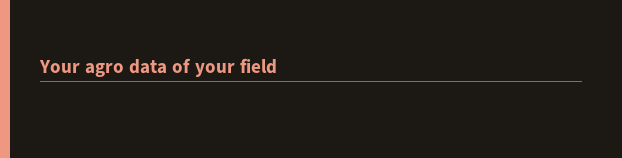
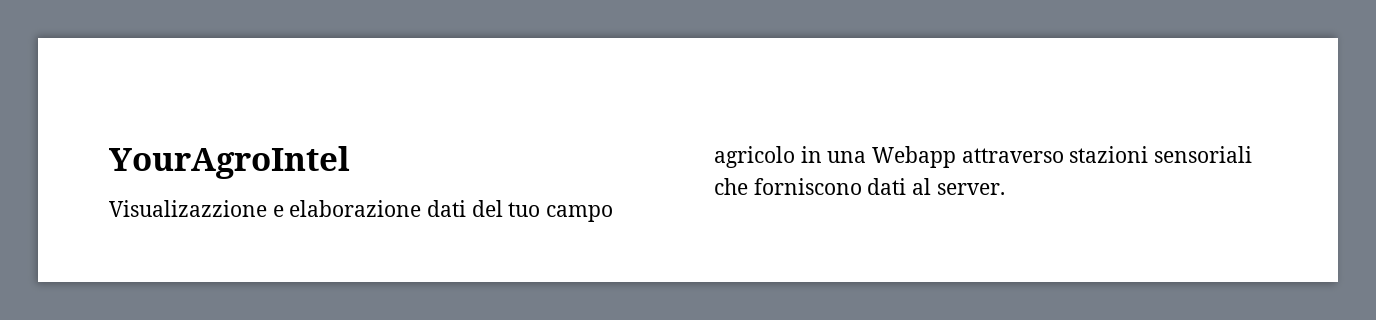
[39,58,277,77] Your agro data of your field -> [109,146,350,179] [109,200,614,222] [714,146,1253,168] [714,178,1005,195] YourAgroIntel // Visualizazzione e elaborazione dati del tuo campo agricolo in una Webapp attraverso stazioni sensoriali che forniscono dati al server.

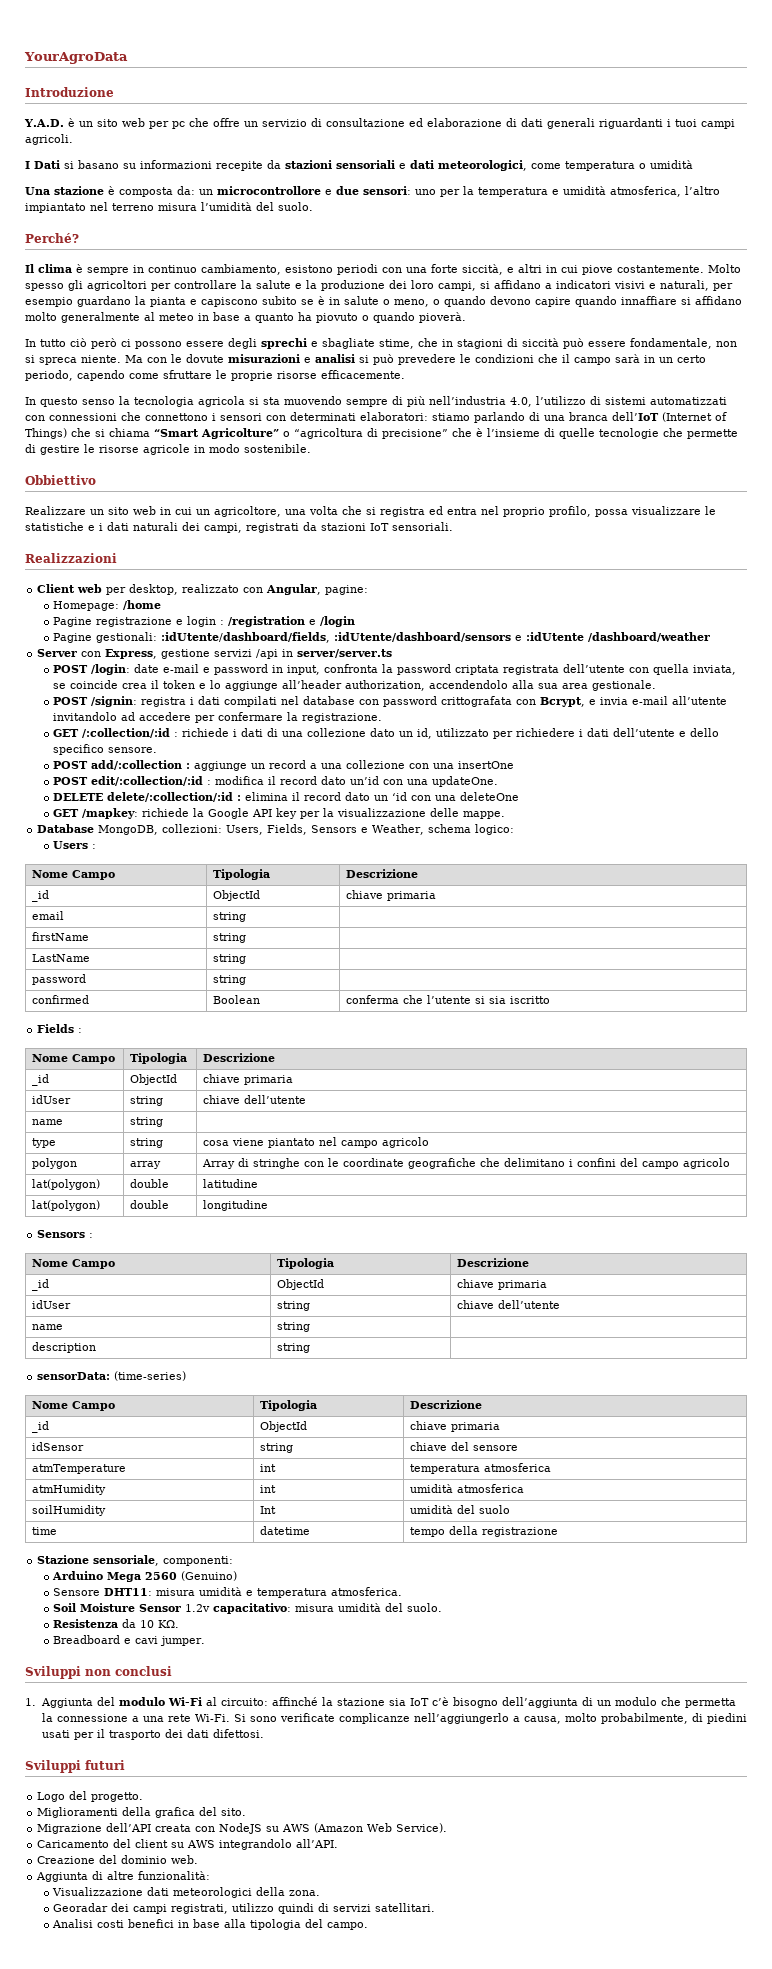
[109,146,350,179] [109,200,614,222] [714,146,1253,168] [714,178,1005,195] YourAgroIntel // Visualizazzione e elaborazione dati del tuo campo agricolo in una Webapp attraverso stazioni sensoriali che forniscono dati al server. -> [24,52,128,64] [25,87,114,97] [24,118,735,129] [25,134,73,145] [25,160,693,171] [25,186,720,197] [25,202,313,213] [25,233,79,243] [25,264,741,275] [25,280,733,291] [25,296,742,307] [25,312,466,323] [25,338,737,349] [25,354,706,365] [25,370,405,381] [25,396,727,407] [25,412,727,423] [25,428,738,439] [25,444,311,455] [25,475,96,485] [25,506,716,517] [25,522,453,533] [25,553,117,563] [37,584,369,595] [53,600,162,611] [53,616,356,627] [53,632,711,643] [37,649,393,659] [53,664,737,675] [53,680,657,691] [53,696,728,707] [53,712,383,723] [53,728,720,739] [53,744,158,755] [53,760,515,771] [53,776,499,787] [53,792,520,802] [53,808,506,819] [37,824,515,835] [53,841,97,849] [31,870,115,880] [212,869,270,880] [345,869,418,878] [31,890,49,902] [212,890,260,901] [345,890,436,901] [31,911,64,920] [212,912,246,922] [31,932,89,941] [212,933,246,943] [31,954,90,962] [212,954,246,964] [31,974,86,985] [212,975,246,985] [31,995,89,1004] [212,995,260,1004] [345,995,550,1004] [37,1024,83,1033] [31,1054,115,1064] [129,1053,187,1064] [202,1053,275,1062] [31,1074,49,1086] [129,1074,177,1085] [202,1074,293,1085] [31,1095,71,1104] [129,1096,163,1106] [202,1095,306,1104] [31,1119,63,1125] [129,1117,163,1127] [31,1138,56,1148] [129,1138,163,1148] [202,1137,429,1148] [31,1158,77,1169] [129,1161,161,1169] [201,1158,730,1169] [31,1179,100,1190] [129,1179,169,1188] [202,1179,258,1188] [31,1200,100,1211] [129,1200,169,1209] [202,1200,268,1211] [37,1230,94,1238] [31,1259,115,1269] [276,1258,334,1269] [456,1258,529,1267] [31,1279,49,1291] [276,1279,324,1290] [456,1279,547,1290] [31,1300,71,1309] [276,1301,310,1311] [456,1300,560,1309] [31,1324,63,1330] [276,1322,310,1332] [31,1342,96,1353] [276,1343,310,1353] [37,1371,187,1381] [31,1401,115,1411] [259,1400,317,1411] [409,1400,482,1409] [31,1421,49,1433] [259,1421,307,1432] [409,1421,500,1432] [31,1442,84,1451] [259,1443,293,1453] [409,1442,518,1451] [31,1464,126,1474] [259,1464,276,1472] [409,1463,551,1474] [31,1484,106,1495] [259,1485,276,1493] [409,1484,524,1493] [31,1505,106,1516] [259,1506,276,1514] [409,1505,510,1514] [31,1527,57,1535] [259,1526,310,1535] [409,1526,558,1537] [37,1555,234,1566] [52,1571,238,1582] [53,1587,403,1598] [53,1603,443,1614] [53,1619,180,1628] [53,1635,206,1646] [25,1666,172,1679] [25,1697,736,1708] [41,1713,747,1724] [41,1729,264,1740] [25,1760,125,1773] [37,1791,144,1802] [37,1807,247,1818] [37,1823,448,1834] [37,1839,339,1850] [37,1855,199,1864] [36,1871,211,1882] [52,1887,321,1898] [53,1903,436,1914] [52,1919,369,1930] YourAgroData // Introduzione // Y.A.D. è un sito web per pc che offre un servizio di consultazione ed elaborazione di dati generali riguardanti i tuoi campi agricoli. // I Dati si basano su informazioni recepite da stazioni sensoriali e dati meteorologici, come temperatura o umidità // Una stazione è composta da: un microcontrollore e due sensori: uno per la temperatura e umidità atmosferica, l’altro impiantato nel terreno misura l’umidità del suolo. // Perché? // Il clima è sempre in continuo cambiamento, esistono periodi con una forte siccità, e altri in cui piove costantemente. Molto spesso gli agricoltori per controllare la salute e la produzione dei loro campi, si affidano a indicatori visivi e naturali, per esempio guardano la pianta e capiscono subito se è in salute o meno, o quando devono capire quando innaffiare si affidano molto generalmente al meteo in base a quanto ha piovuto o quando pioverà. // In tutto ciò però ci possono essere degli sprechi e sbagliate stime, che in stagioni di siccità può essere fondamentale, non si spreca niente. Ma con le dovute misurazioni e analisi si può prevedere le condizioni che il campo sarà in un certo periodo, capendo come sfruttare le proprie risorse efficacemente. // In questo senso la tecnologia agricola si sta muovendo sempre di più nell’industria 4.0, l’utilizzo di sistemi automatizzati con connessioni che connettono i sensori con determinati elaboratori: stiamo parlando di una branca dell’IoT (Internet of Things) che si chiama “Smart Agricolture” o “agricoltura di precisione” che è l’insieme di quelle tecnologie che permette di gestire le risorse agricole in modo sostenibile. // Obbiettivo // Realizzare un sito web in cui un agricoltore, una volta che si registra ed entra nel proprio profilo, possa visualizzare le statistiche e i dati naturali dei campi, registrati da stazioni IoT sensoriali. // Realizzazioni // Client web per desktop, realizzato con Angular, pagine: // Homepage: /home // Pagine registrazione e login : /registration e /login // Pagine gestionali: :idUtente/dashboard/fields, :idUtente/dashboard/sensors e :idUtente /dashboard/weather // Server con Express, gestione servizi /api in server/server.ts // POST /login: date e-mail e password in input, confronta la password criptata registrata dell’utente con quella inviata, se coincide crea il token e lo aggiunge all’header authorization, accendendolo alla sua area gestionale. // POST /signin: registra i dati compilati nel database con password crittografata con Bcrypt, e invia e-mail all’utente invitandolo ad accedere per confermare la registrazione. // GET /:collection/:id : richiede i dati di una collezione dato un id, utilizzato per richiedere i dati dell’utente e dello specifico sensore. // POST add/:collection : aggiunge un record a una collezione con una insertOne // POST edit/:collection/:id : modifica il record dato un’id con una updateOne. // DELETE delete/:collection/:id : elimina il record dato un ‘id con una deleteOne // GET /mapkey: richiede la Google API key per la visualizzazione delle mappe. // Database MongoDB, collezioni: Users, Fields, Sensors e Weather, schema logico: // Users : // Nome Campo | Tipologia | Descrizione // _id | ObjectId | chiave primaria // email | string | // firstName | string | // LastName | string | // password | string | // confirmed | Boolean | conferma che l’utente si sia iscritto // Fields : // Nome Campo | Tipologia | Descrizione // _id | ObjectId | chiave primaria // idUser | string | chiave dell’utente // name | string | // type | string | cosa viene piantato nel campo agricolo // polygon | array | Array di stringhe con le coordinate geografiche che delimitano i confini del campo agricolo // lat(polygon) | double | latitudine // lat(polygon) | double | longitudine // Sensors : // Nome Campo | Tipologia | Descrizione // _id | ObjectId | chiave primaria // idUser | string | chiave dell’utente // name | string | // description | string | // sensorData: (time-series) // Nome Campo | Tipologia | Descrizione // _id | ObjectId | chiave primaria // idSensor | string | chiave del sensore // atmTemperature | int | temperatura atmosferica // atmHumidity | int | umidità atmosferica // soilHumidity | Int | umidità del suolo // time | datetime | tempo della registrazione // Stazione sensoriale, componenti: // Arduino Mega 2560 (Genuino) // Sensore DHT11: misura umidità e temperatura atmosferica. // Soil Moisture Sensor 1.2v capacitativo: misura umidità del suolo. // Resistenza da 10 KΩ. // Breadboard e cavi jumper. // Sviluppi non conclusi // 1. Aggiunta del modulo Wi-Fi al circuito: affinché la stazione sia IoT c’è bisogno dell’aggiunta di un modulo che permetta la connessione a una rete Wi-Fi. Si sono verificate complicanze nell’aggiungerlo a causa, molto probabilmente, di piedini usati per il trasporto dei dati difettosi. // Sviluppi futuri // Logo del progetto. // Miglioramenti della grafica del sito. // Migrazione dell’API creata con NodeJS su AWS (Amazon Web Service). // Caricamento del client su AWS integrandolo all’API. // Creazione del dominio web. // Aggiunta di altre funzionalità: // Visualizzazione dati meteorologici della zona. // Georadar dei campi registrati, utilizzo quindi di servizi satellitari. // Analisi costi benefici in base alla tipologia del campo.

